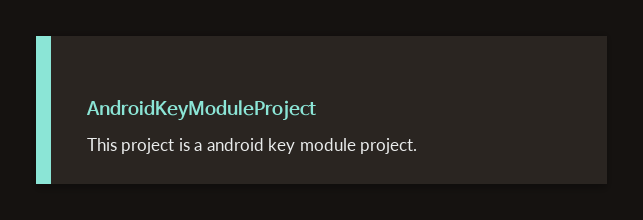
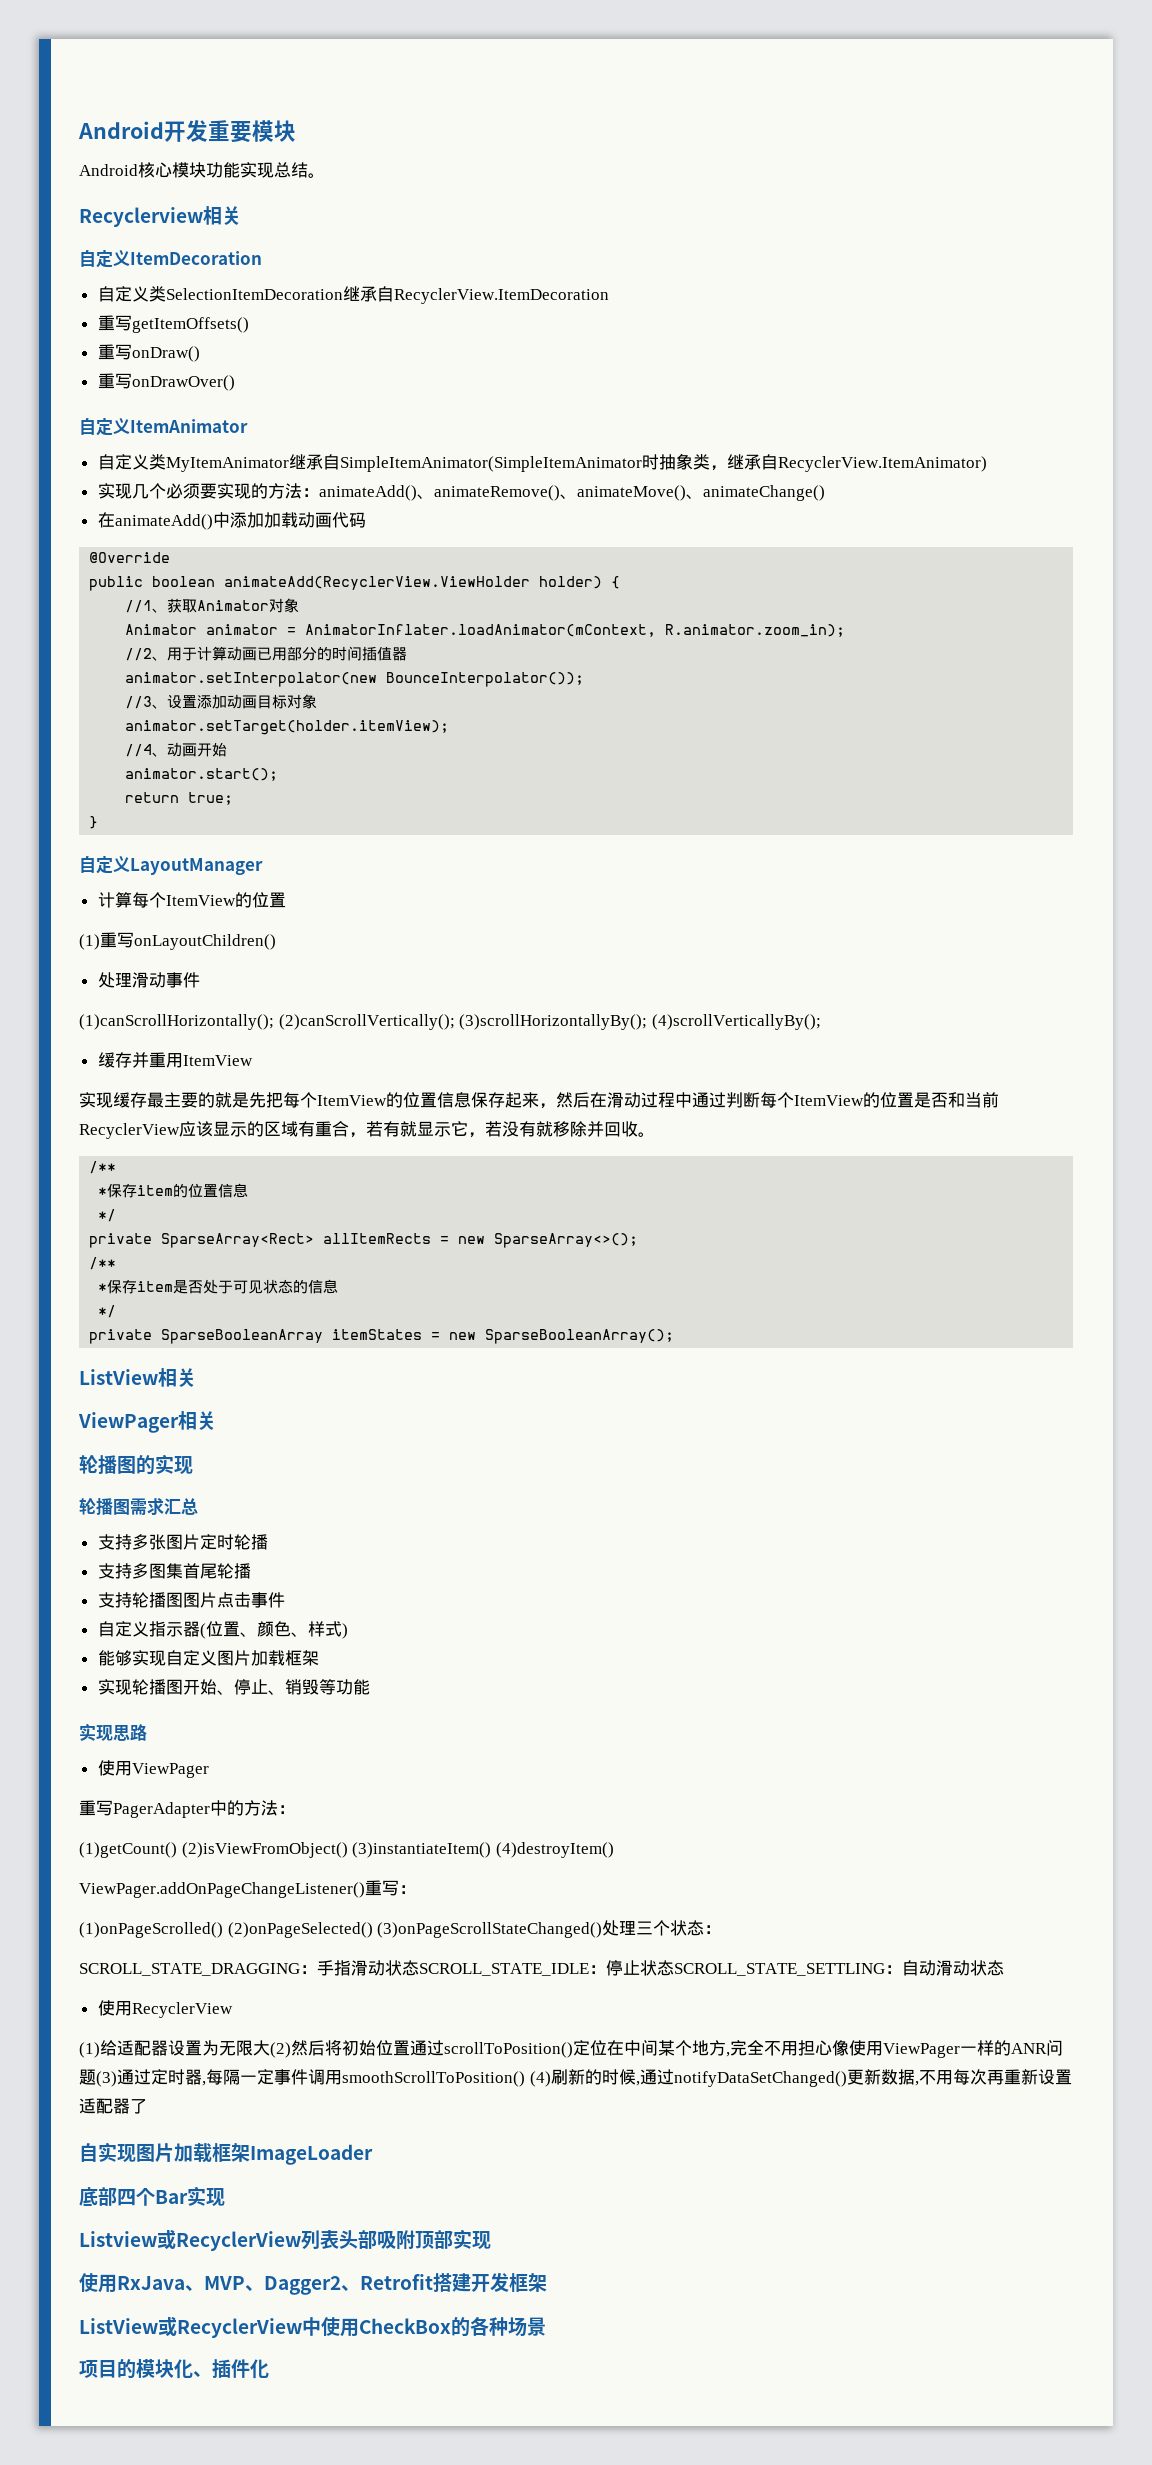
[86,100,316,121] [87,138,418,154] AndroidKeyModuleProject // This project is a android key module project. -> [78,120,296,143] [79,162,325,178] [79,206,241,227] [79,249,262,268] [97,286,609,304] [97,315,249,333] [97,344,200,362] [97,373,235,391] [79,417,248,436] [97,453,987,472] [97,483,825,501] [97,512,366,530] [89,552,171,563] [89,576,621,591] [125,598,300,613] [125,624,846,637] [125,646,408,661] [125,672,585,687] [125,694,318,709] [125,720,450,735] [125,742,228,757] [125,768,279,781] [125,792,234,805] [89,816,99,829] [79,855,263,875] [97,892,286,908] [79,932,276,950] [97,972,200,988] [79,1014,821,1030] [97,1052,253,1068] [79,1092,999,1109] [79,1121,655,1139] [89,1161,117,1174] [98,1183,249,1198] [98,1209,117,1222] [89,1233,639,1248] [89,1257,117,1270] [98,1279,339,1294] [98,1305,117,1318] [89,1329,675,1344] [79,1368,196,1387] [78,1411,216,1433] [79,1454,193,1475] [79,1497,198,1516] [97,1534,268,1550] [97,1563,251,1579] [97,1592,285,1608] [97,1621,348,1639] [97,1650,319,1666] [97,1679,370,1695] [79,1723,147,1741] [97,1760,209,1778] [79,1800,295,1818] [79,1842,614,1858] [79,1880,416,1898] [79,1920,722,1938] [79,1960,1004,1976] [97,2000,233,2018] [79,2040,1063,2058] [79,2069,1072,2087] [79,2098,147,2114] [79,2142,373,2165] [79,2186,225,2207] [79,2229,491,2251] [79,2272,547,2295] [79,2316,546,2338] [79,2359,269,2379] Android开发重要模块 // Android核心模块功能实现总结。 // Recyclerview相关 // 自定义ItemDecoration // 自定义类SelectionItemDecoration继承自RecyclerView.ItemDecoration // 重写getItemOffsets() // 重写onDraw() // 重写onDrawOver() // 自定义ItemAnimator // 自定义类MyItemAnimator继承自SimpleItemAnimator(SimpleItemAnimator时抽象类，继承自RecyclerView.ItemAnimator) // 实现几个必须要实现的方法：animateAdd()、animateRemove()、animateMove()、animateChange() // 在animateAdd()中添加加载动画代码 // @Override // public boolean animateAdd(RecyclerView.ViewHolder holder) { // //1、获取Animator对象 // Animator animator = AnimatorInflater.loadAnimator(mContext, R.animator.zoom_in); // //2、用于计算动画已用部分的时间插值器 // animator.setInterpolator(new BounceInterpolator()); // //3、设置添加动画目标对象 // animator.setTarget(holder.itemView); // //4、动画开始 // animator.start(); // return true; // } // 自定义LayoutManager // 计算每个ItemView的位置 // (1)重写onLayoutChildren() // 处理滑动事件 // (1)canScrollHorizontally(); (2)canScrollVertically(); (3)scrollHorizontallyBy(); (4)scrollVerticallyBy(); // 缓存并重用ItemView // 实现缓存最主要的就是先把每个ItemView的位置信息保存起来，然后在滑动过程中通过判断每个ItemView的位置是否和当前RecyclerView应该显示的区域有重合，若有就显示它，若没有就移除并回收。 // /** // *保存item的位置信息 // */ // private SparseArray<Rect> allItemRects = new SparseArray<>(); // /** // *保存item是否处于可见状态的信息 // */ // private SparseBooleanArray itemStates = new SparseBooleanArray(); // ListView相关 // ViewPager相关 // 轮播图的实现 // 轮播图需求汇总 // 支持多张图片定时轮播 // 支持多图集首尾轮播 // 支持轮播图图片点击事件 // 自定义指示器(位置、颜色、样式) // 能够实现自定义图片加载框架 // 实现轮播图开始、停止、销毁等功能 // 实现思路 // 使用ViewPager // 重写PagerAdapter中的方法： // (1)getCount() (2)isViewFromObject() (3)instantiateItem() (4)destroyItem() // ViewPager.addOnPageChangeListener()重写： // (1)onPageScrolled() (2)onPageSelected() (3)onPageScrollStateChanged()处理三个状态： // SCROLL_STATE_DRAGGING：手指滑动状态SCROLL_STATE_IDLE：停止状态SCROLL_STATE_SETTLING：自动滑动状态 // 使用RecyclerView // (1)给适配器设置为无限大(2)然后将初始位置通过scrollToPosition()定位在中间某个地方,完全不用担心像使用ViewPager一样的ANR问题(3)通过定时器,每隔一定事件调用smoothScrollToPosition() (4)刷新的时候,通过notifyDataSetChanged()更新数据,不用每次再重新设置适配器了 // 自实现图片加载框架ImageLoader // 底部四个Bar实现 // Listview或RecyclerView列表头部吸附顶部实现 // 使用RxJava、MVP、Dagger2、Retrofit搭建开发框架 // ListView或RecyclerView中使用CheckBox的各种场景 // 项目的模块化、插件化

